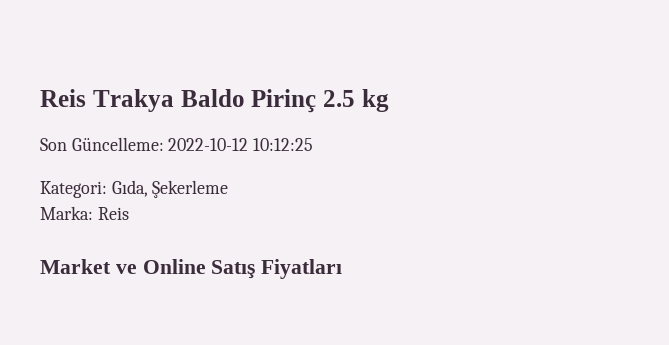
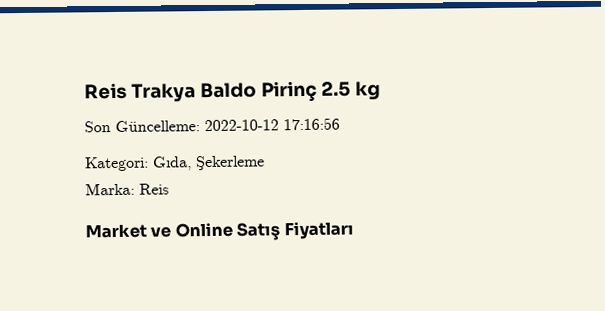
[253,138,314,151] 10:12:25 -> [283,117,340,131] 17:16:56

